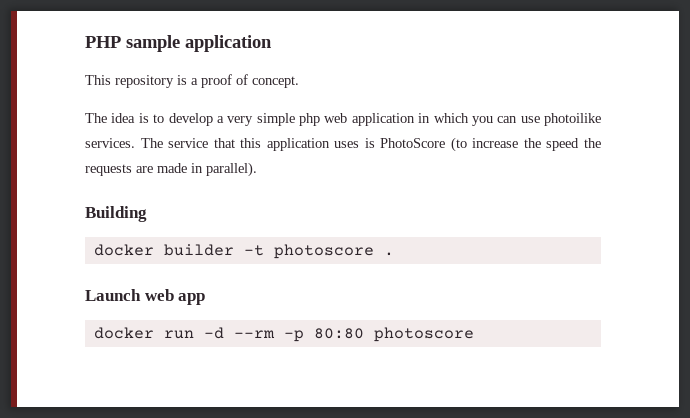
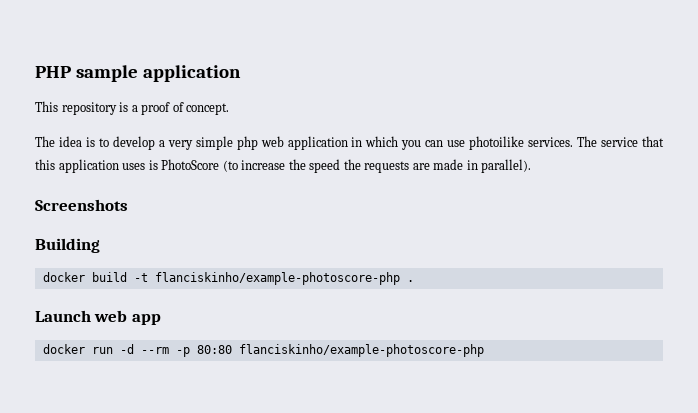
(257, 169) none -> [35,199,128,211] // Screenshots
[163,244,374,259] builder -t photoscore -> [91,272,400,285] build -t flanciskinho/example-photoscore-php
[373,327,474,342] photoscore -> [238,344,484,357] flanciskinho/example-photoscore-php

